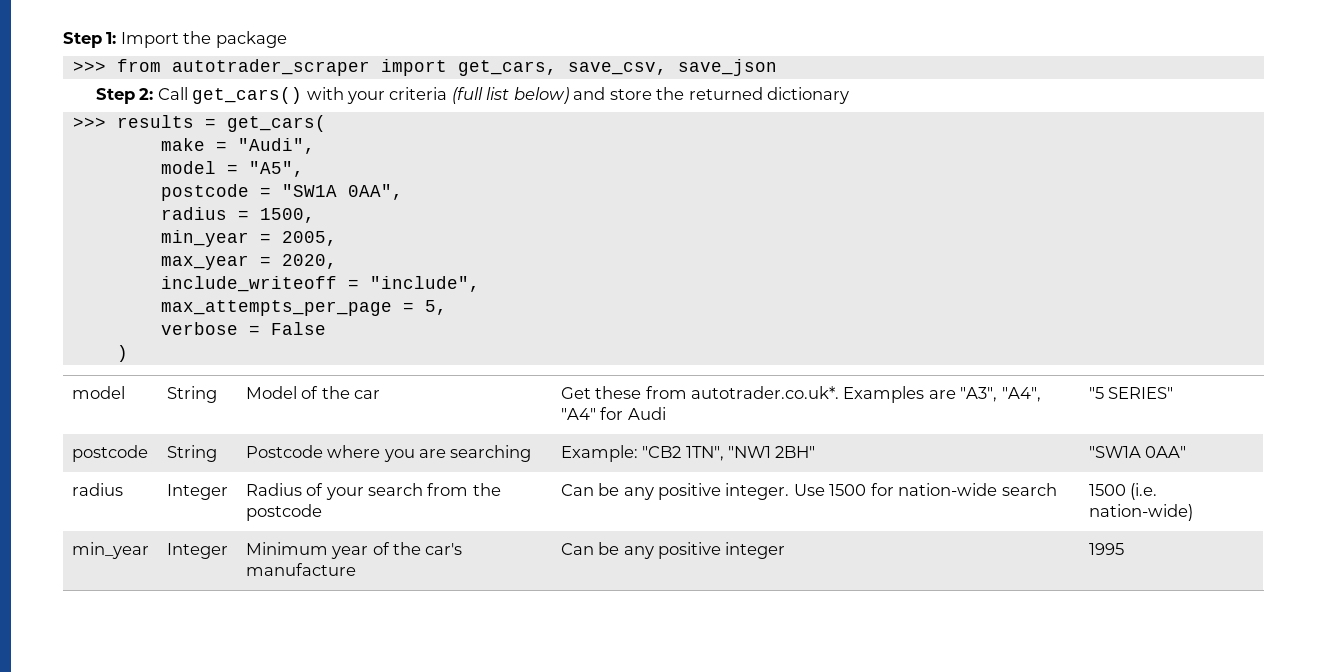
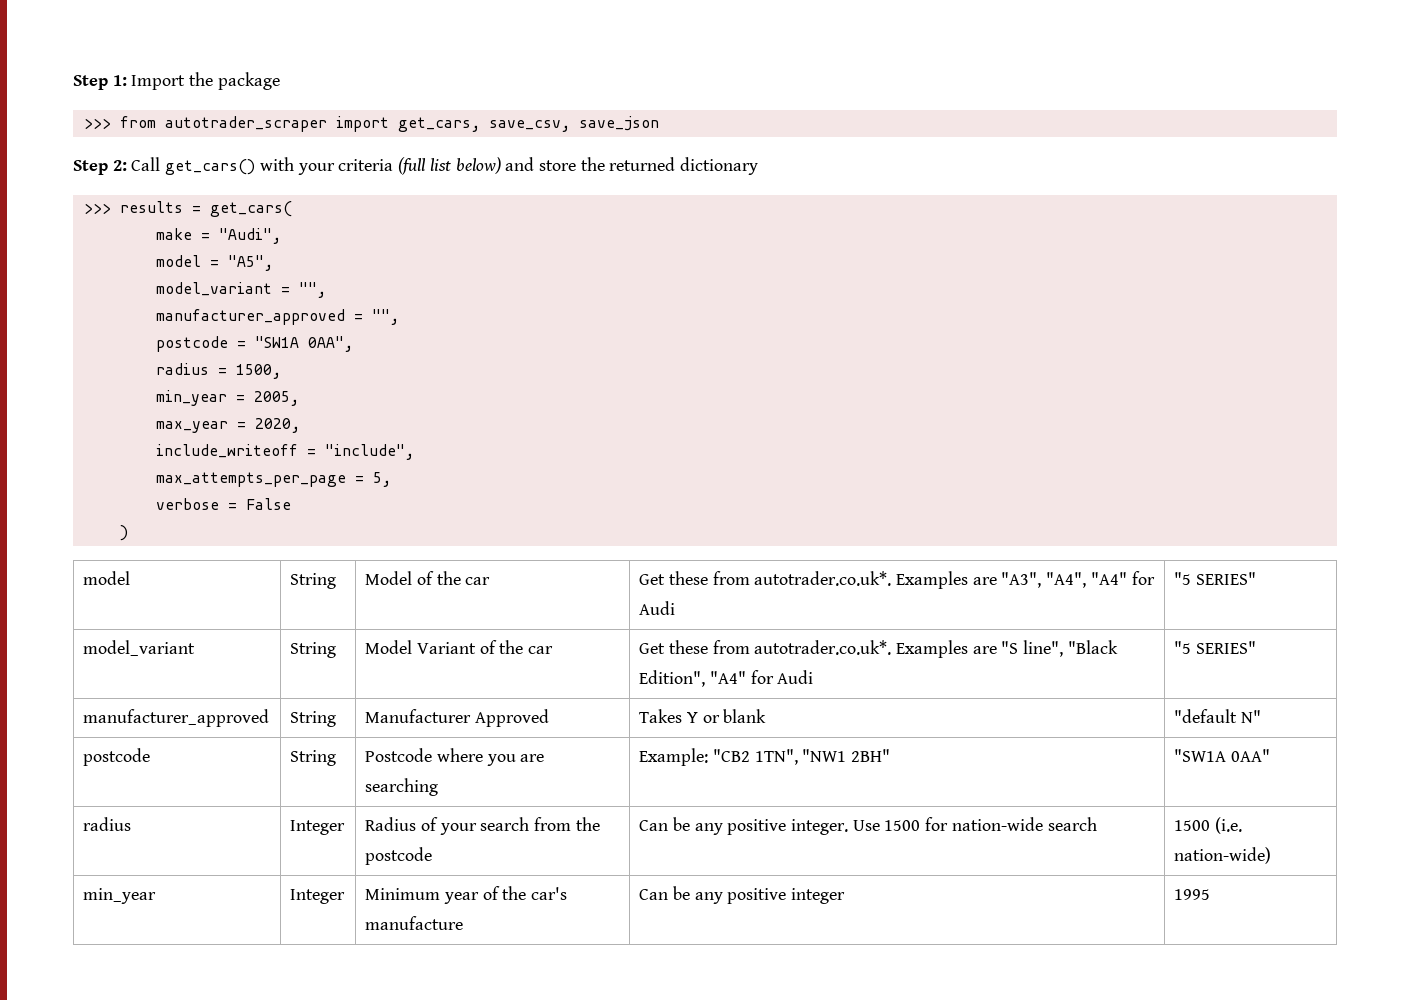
(304, 169) none -> [155,282,326,298] [155,309,399,325] // model_variant = "", // manufacturer_approved = "",
(1174, 393) none -> [83,640,196,656] [290,642,337,658] [365,640,554,654] [639,640,1118,658] [639,670,814,687] [1174,641,1256,654] [83,709,270,727] [290,711,337,727] [365,709,549,727] [639,709,767,723] [1174,709,1261,723] // model_variant | String | Model Variant of the car | Get these from autotrader.co.uk*. Examples are "S line", "Black Edition", "A4" for Audi | "5 SERIES" // manufacturer_approved | String | Manufacturer Approved | Takes Y or blank | "default N"

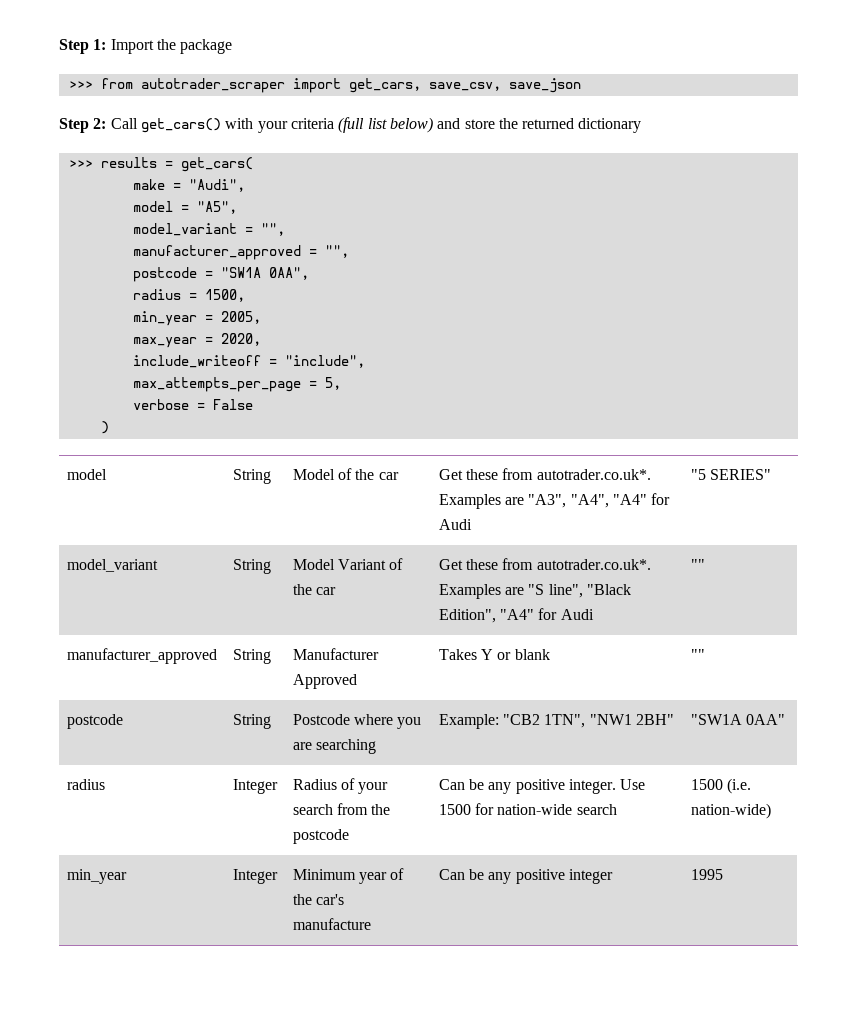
[1174,641,1256,654] "5 SERIES" -> [690,559,705,570] ""
[1174,709,1261,723] "default N" -> [690,649,705,660] ""

